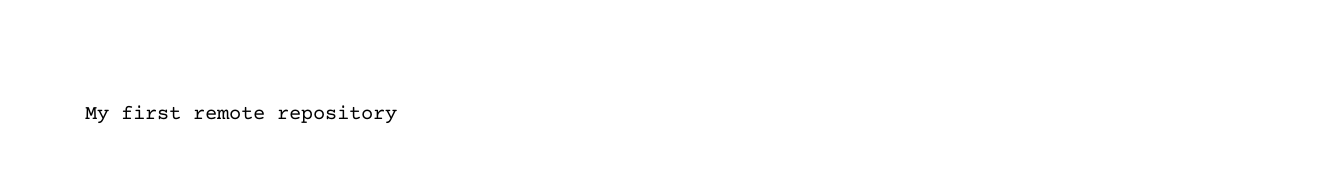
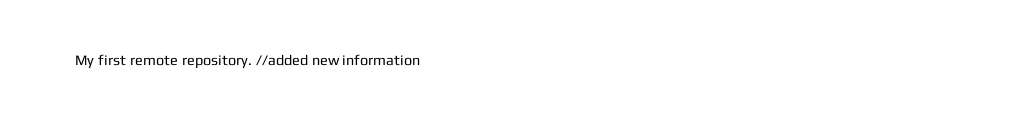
[277,105,397,124] repository -> [181,54,421,69] repository. //added new information

